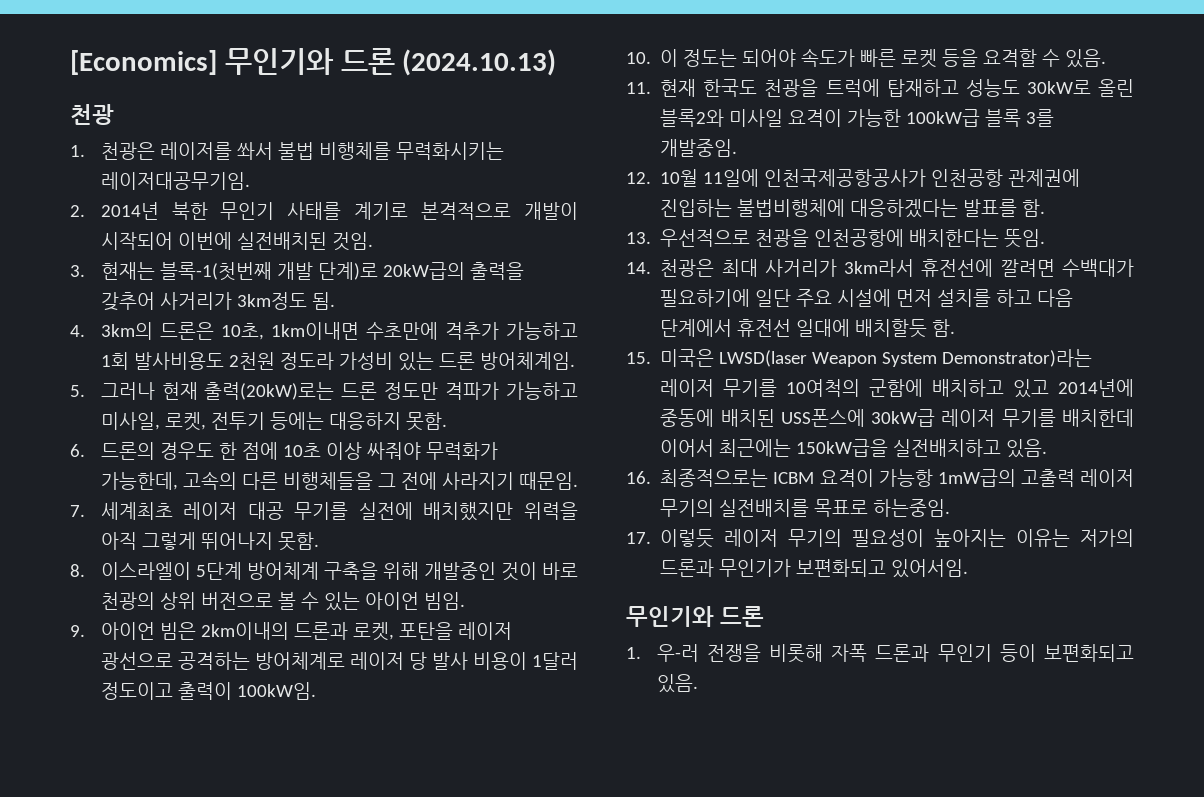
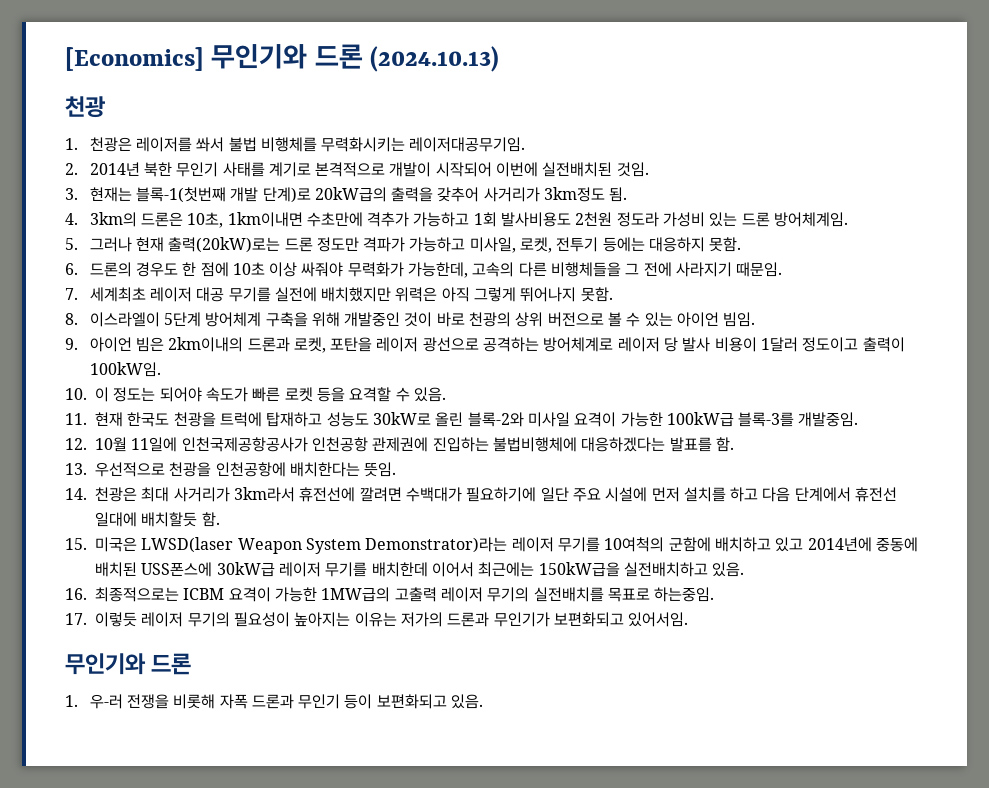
[524,502,578,520] 위력을 -> [395,287,438,302] 위력은
[660,109,725,127] 블록2와 -> [467,412,524,427] 블록-2와
[985,109,1055,127] 블록 3를 -> [738,412,795,427] 블록-3를
[878,469,1016,487] 가능항 1mW급의 -> [274,587,391,602] 가능한 1MW급의

